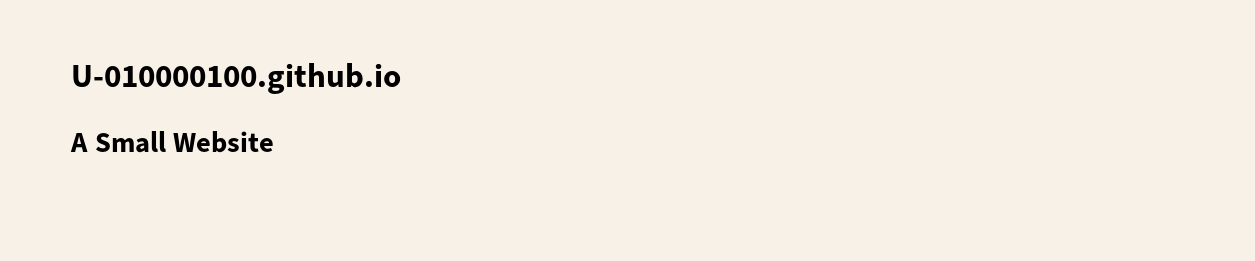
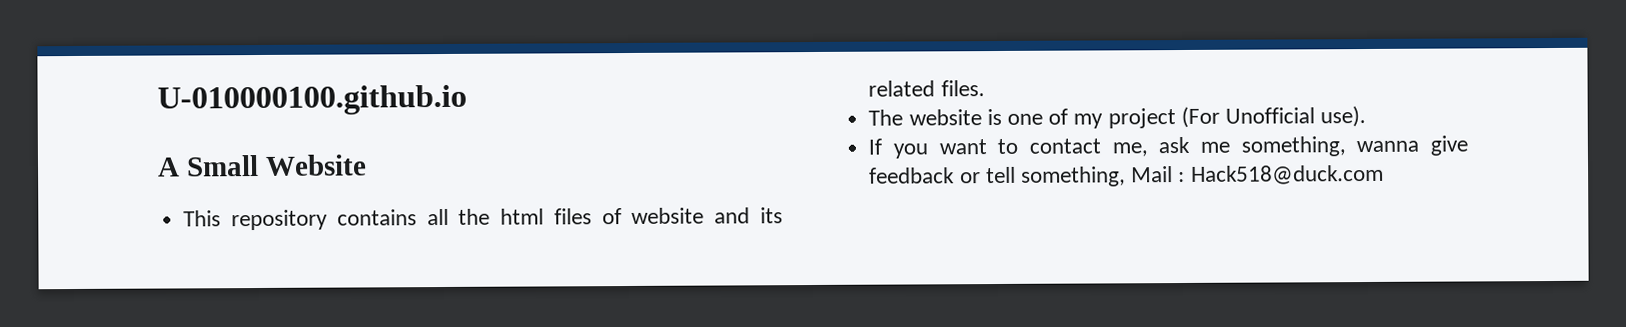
(275, 142) none -> [183,207,783,231] [868,80,985,97] [868,106,1367,129] [868,135,1468,159] [869,164,1384,187] // This repository contains all the html files of website and its related files. // The website is one of my project (For Unofficial use). // If you want to contact me, ask me something, wanna give feedback or tell something, Mail : Hack518@duck.com

